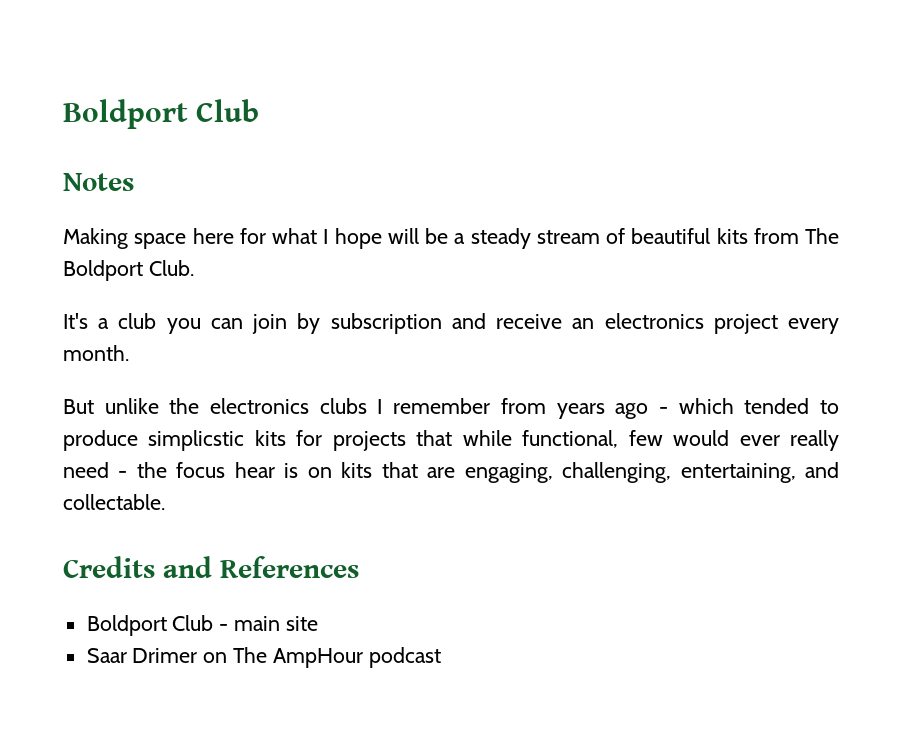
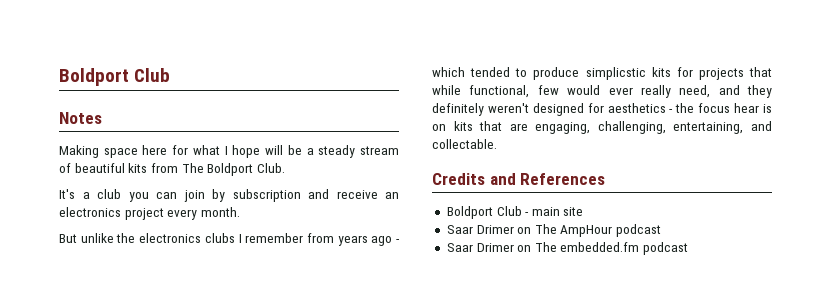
[63,462,109,478] need -> [679,85,772,98] [432,103,666,116] need, and they definitely weren't designed for aesthetics
(441, 657) none -> [446,242,689,255] // Saar Drimer on The embedded.fm podcast

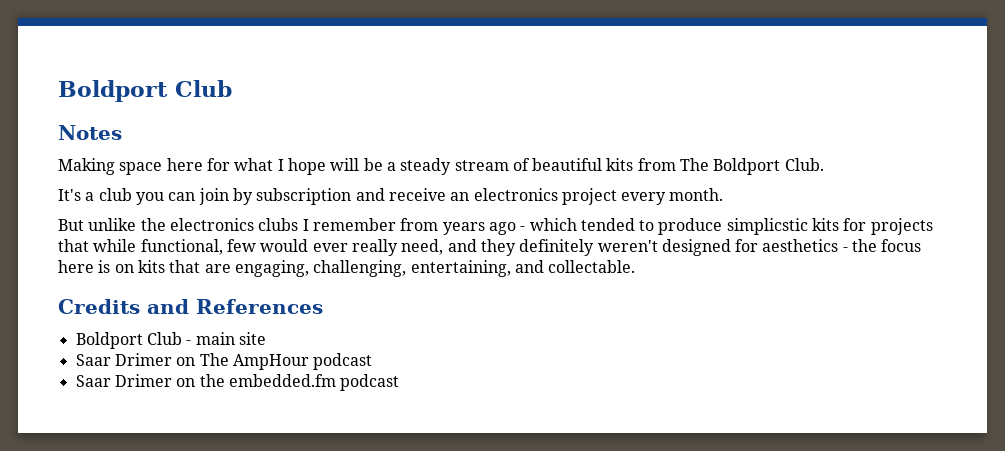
[734,103,760,113] hear -> [58,260,94,273] here
[534,242,557,252] The -> [199,374,225,387] the

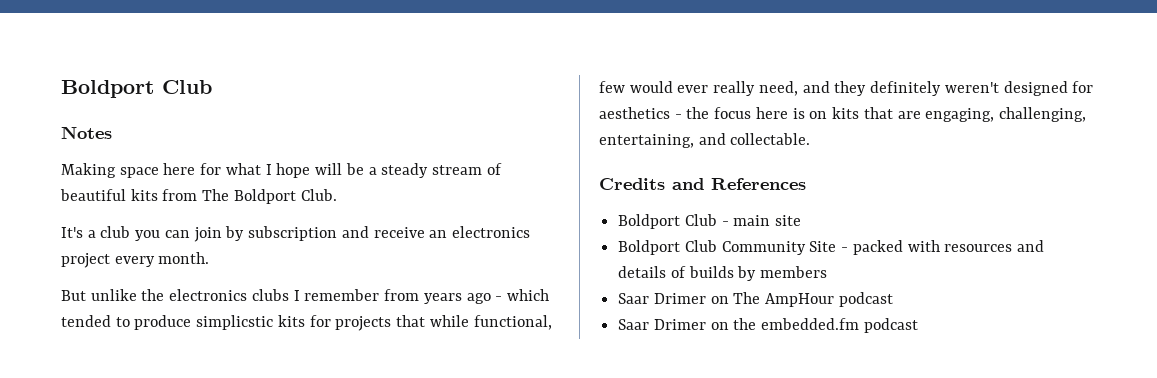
(266, 338) none -> [618,240,1045,255] [618,266,828,281] // Boldport Club Community Site - packed with resources and details of builds by members

